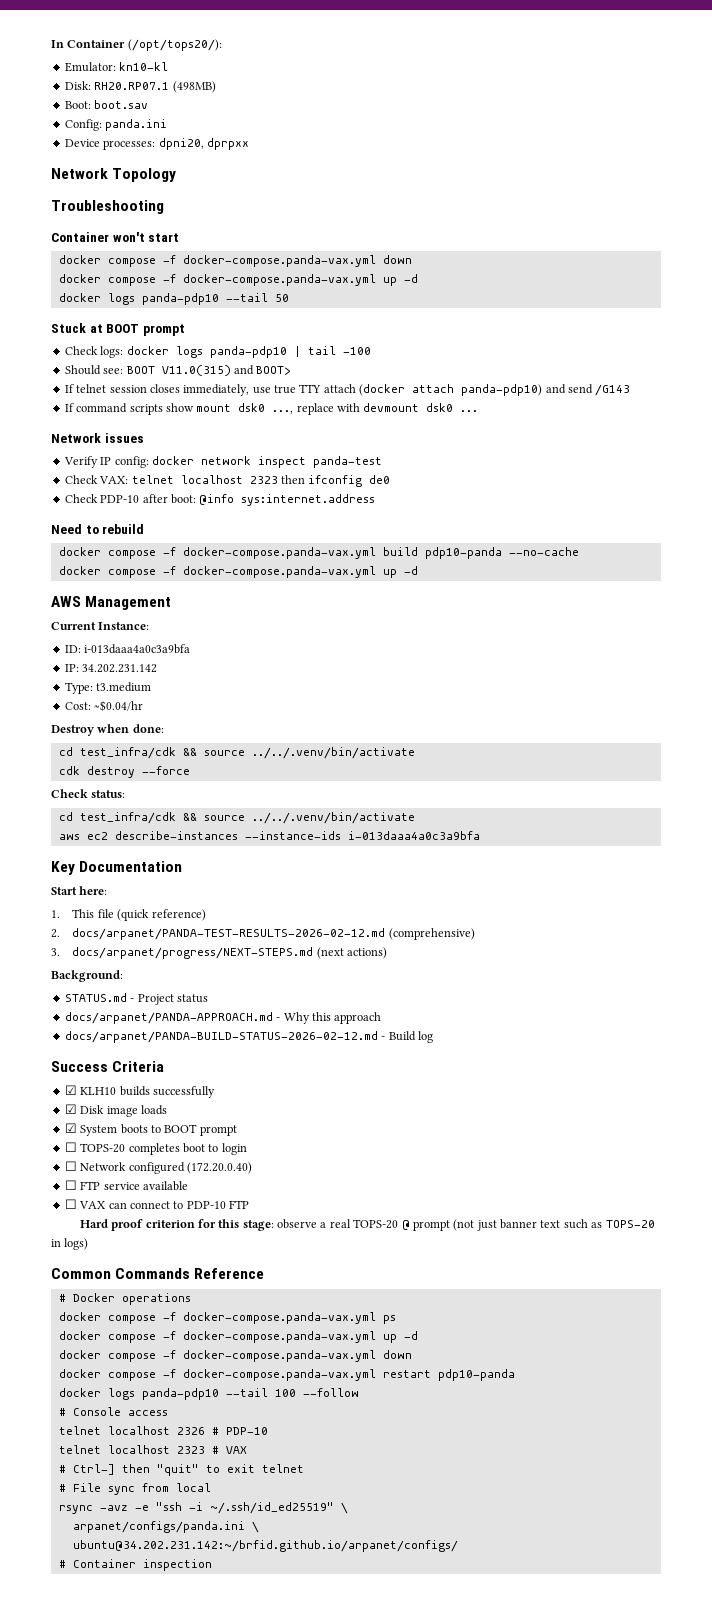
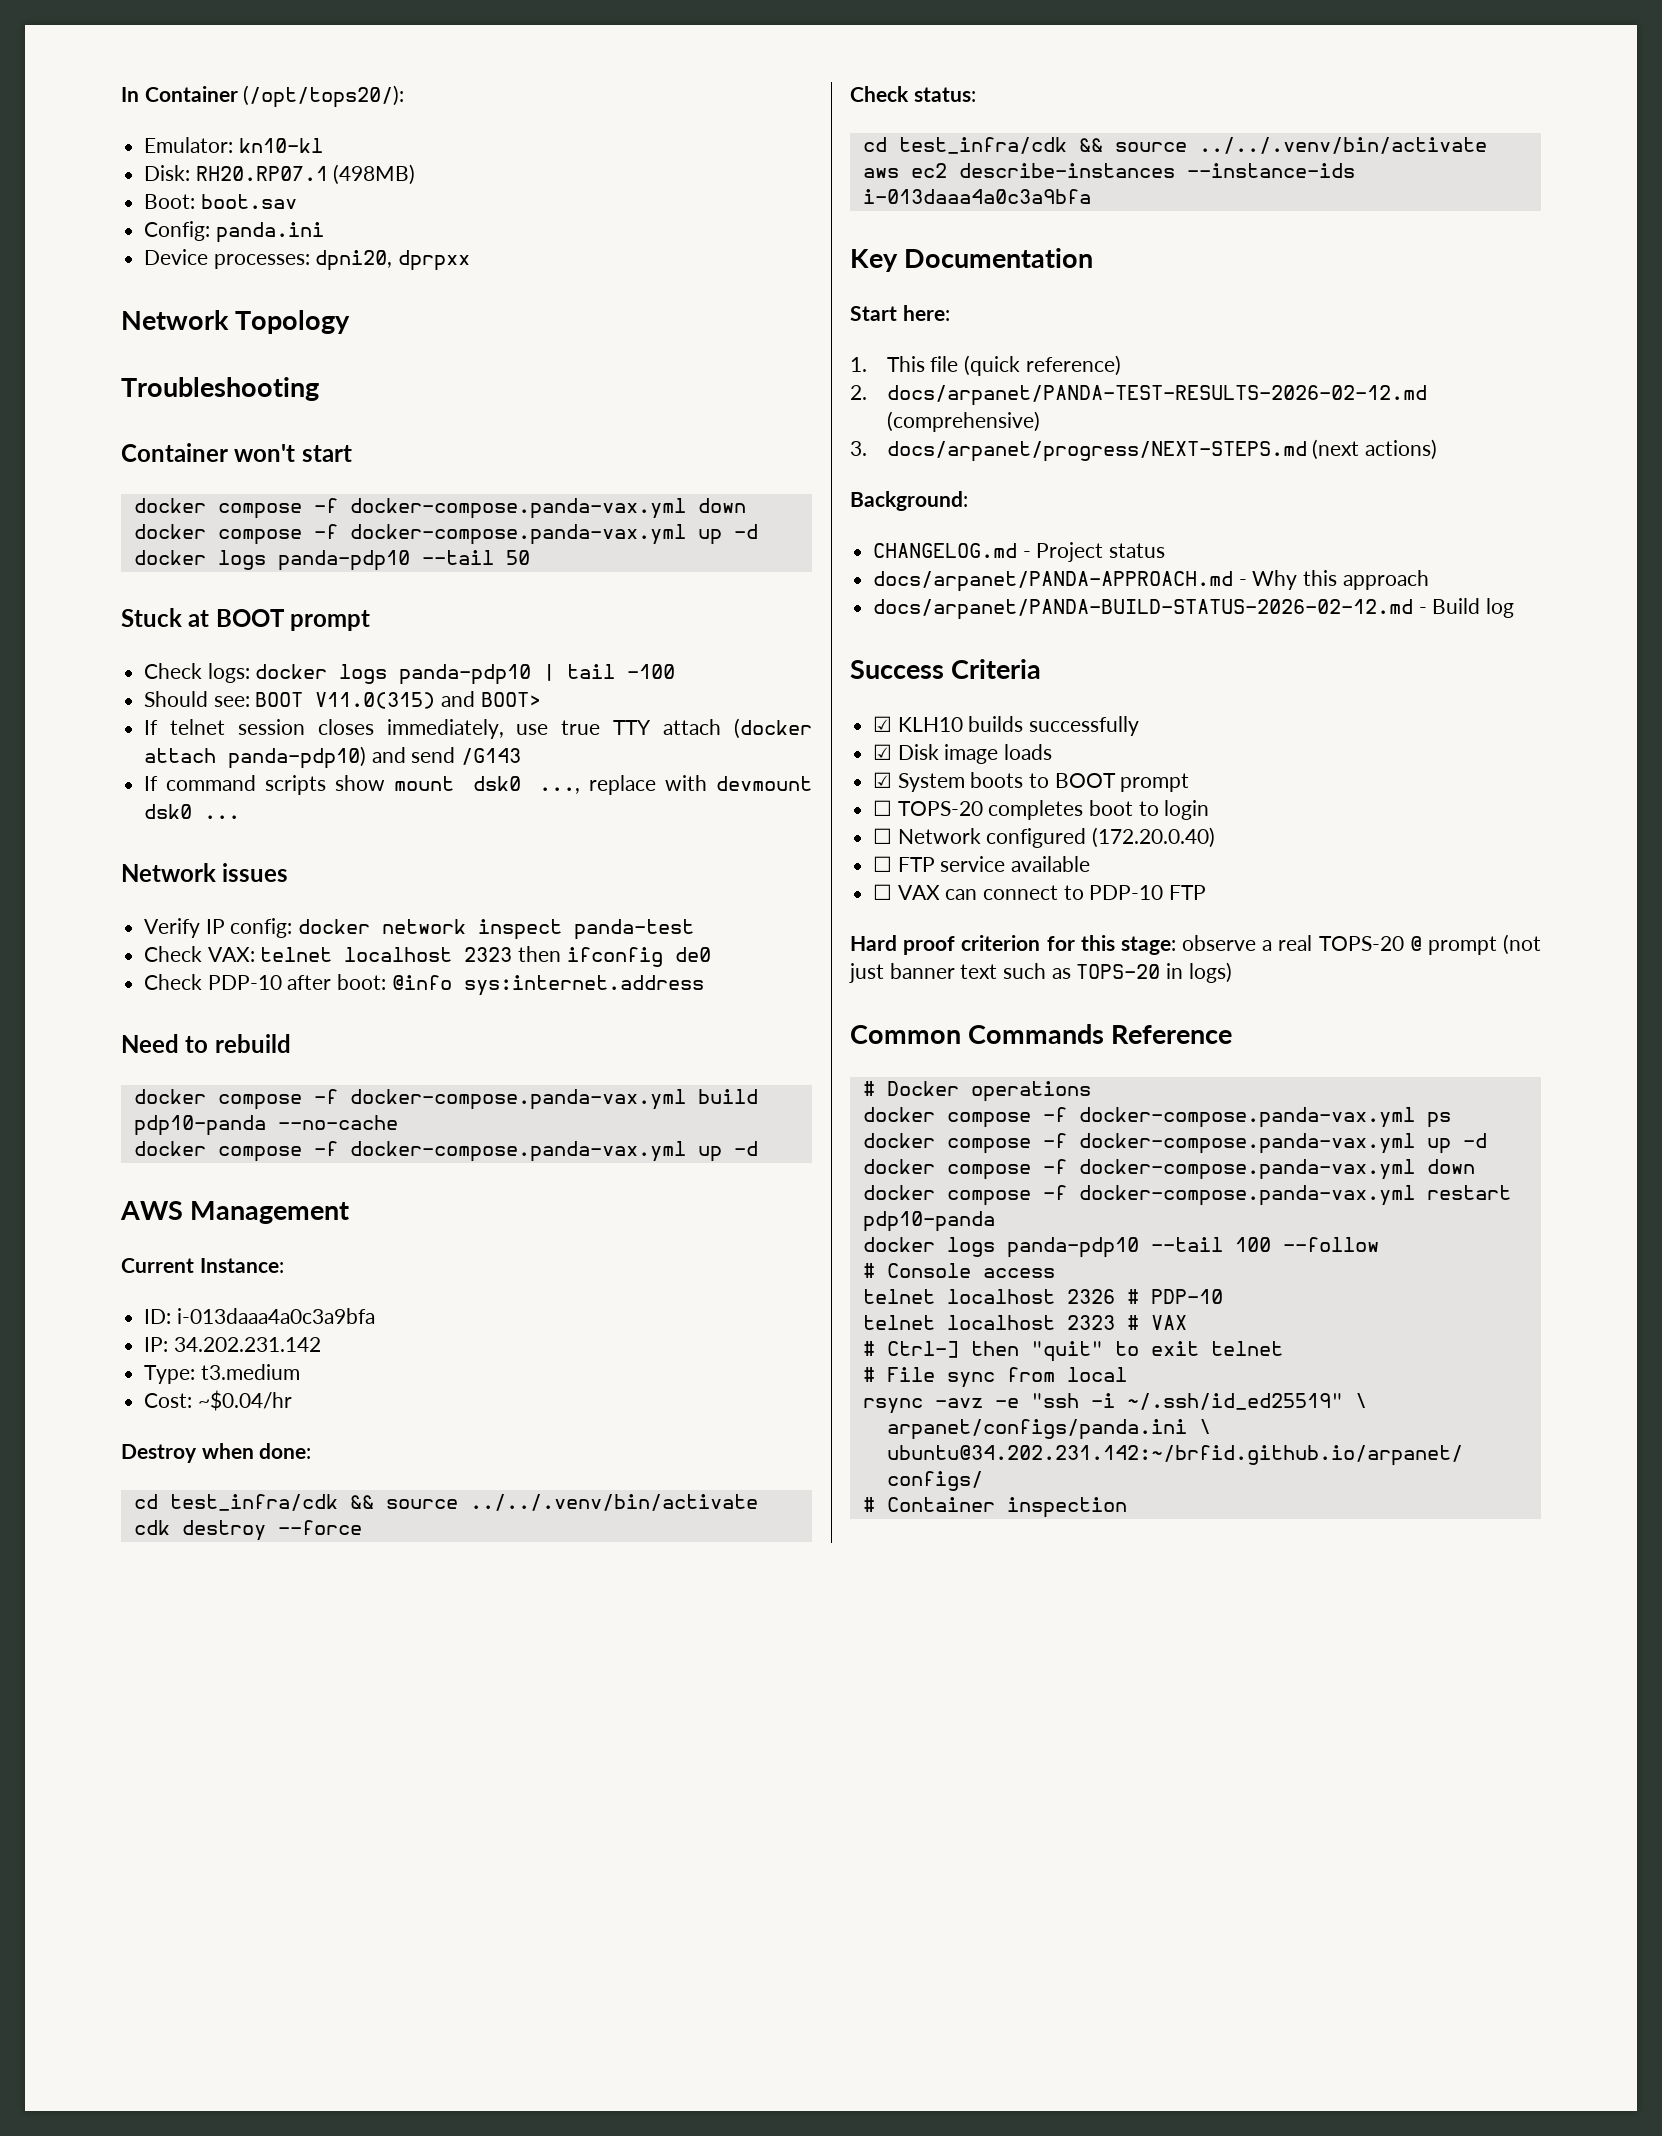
[64,993,127,1002] STATUS.md -> [873,543,1018,558] CHANGELOG.md

